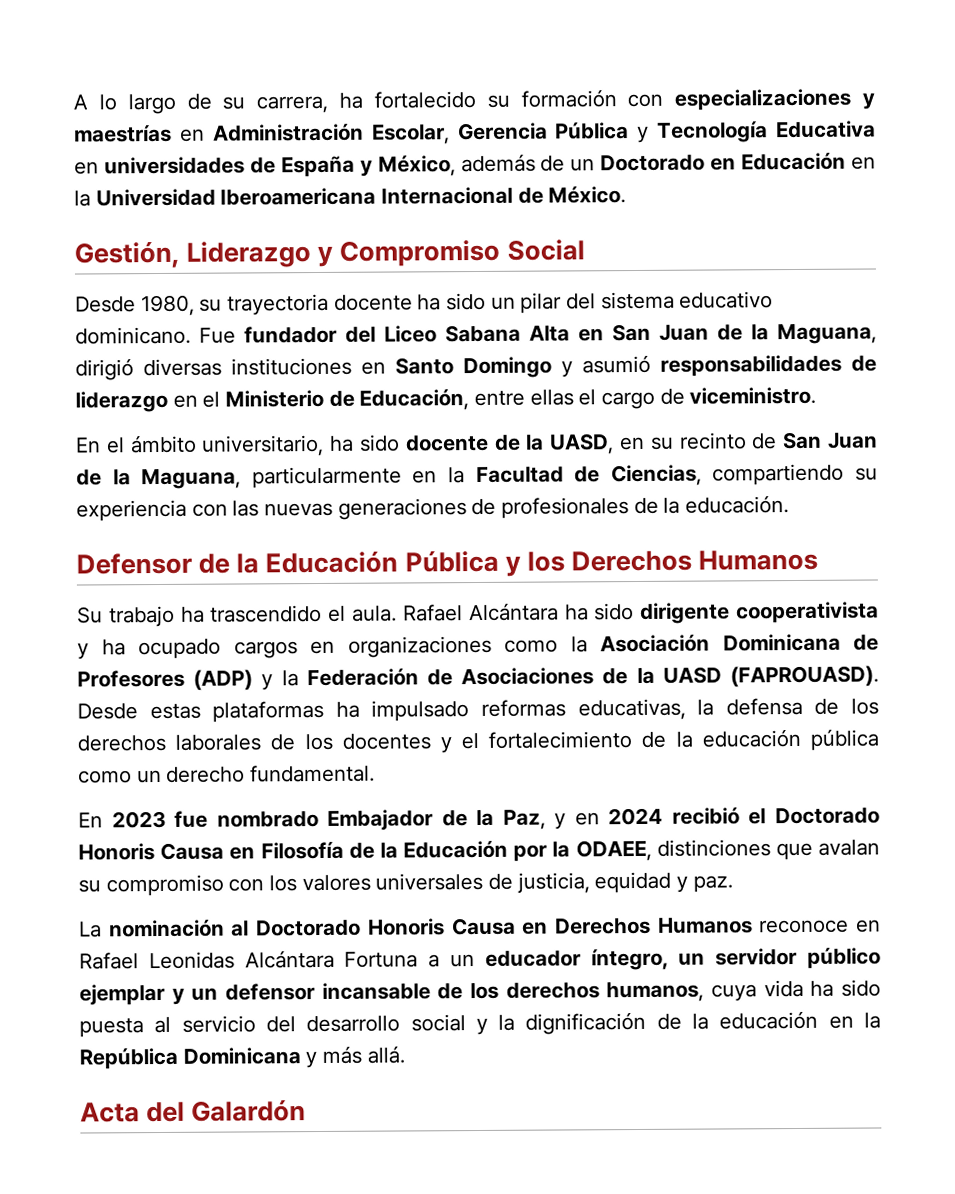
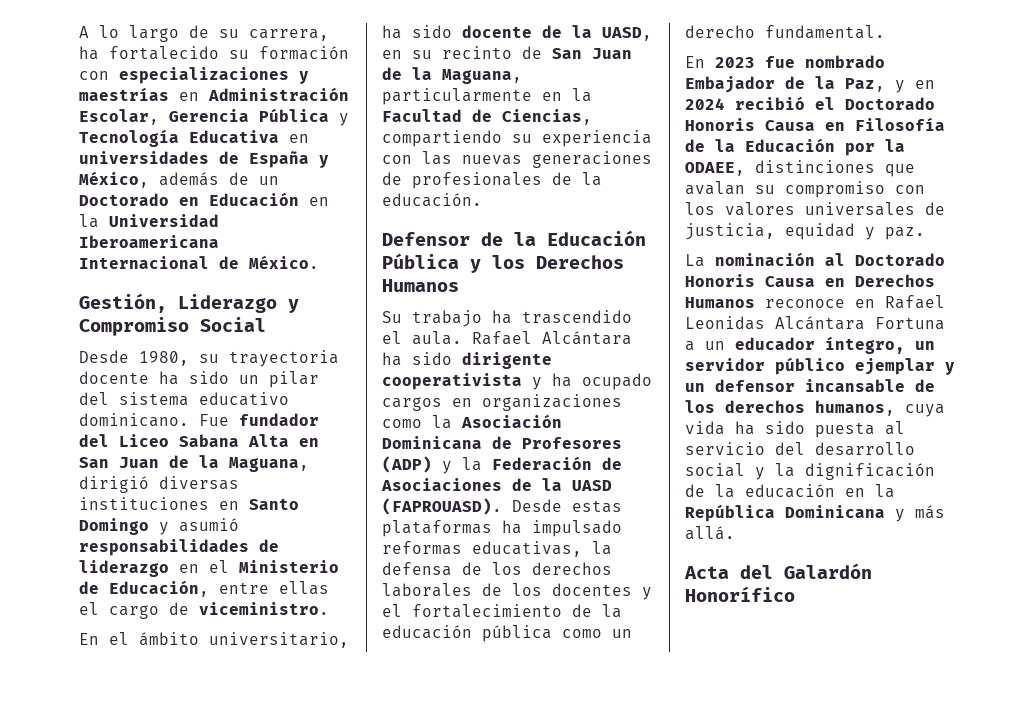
(307, 1110) none -> [685,586,795,602] Honorífico

